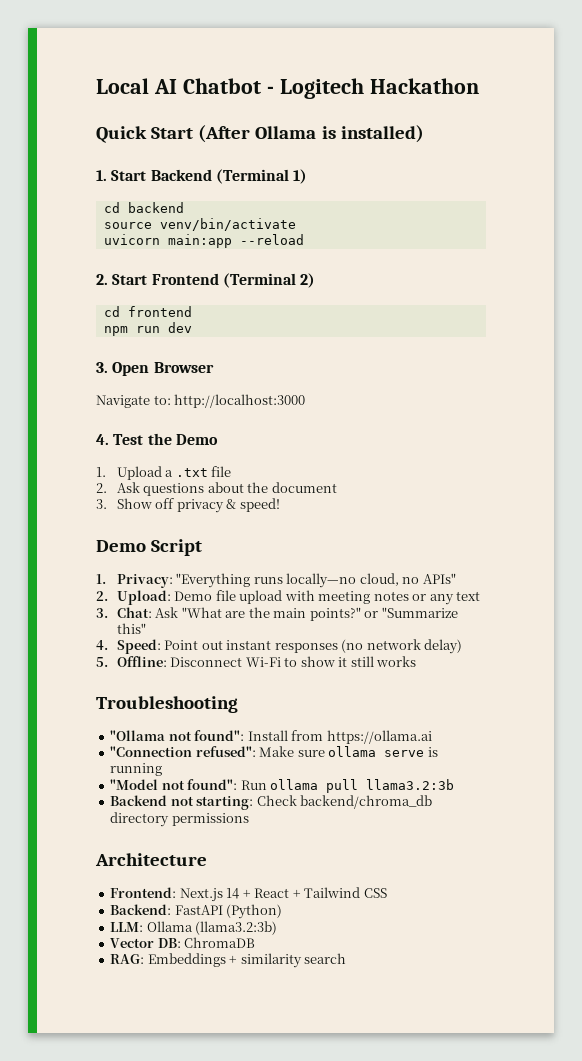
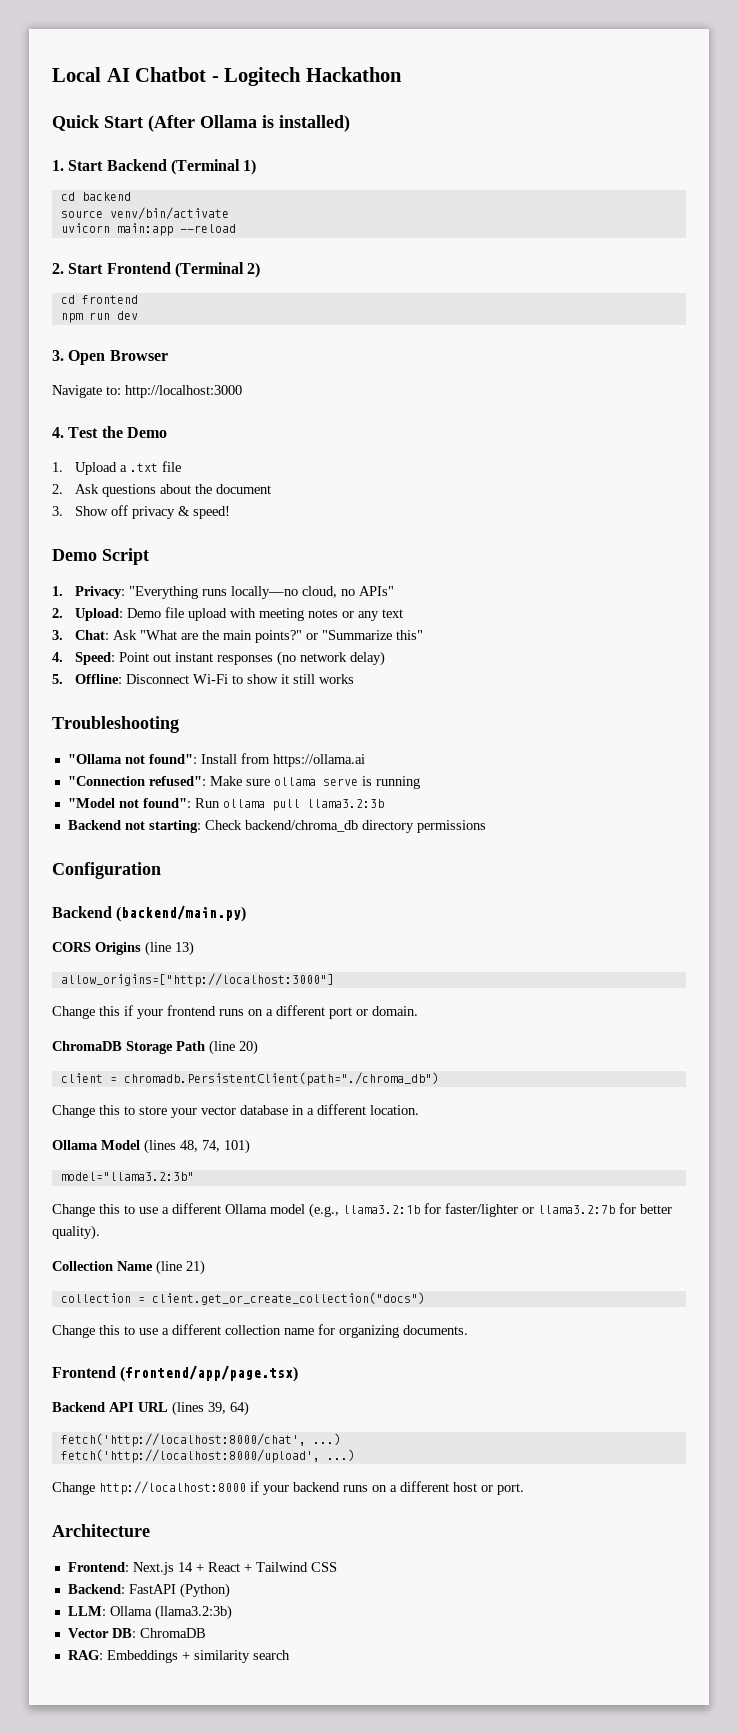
(249, 819) none -> [52,862,161,879] [52,905,247,922] [52,941,194,956] [60,973,334,987] [52,1005,418,1019] [52,1040,258,1055] [60,1072,439,1086] [52,1104,419,1118] [52,1139,250,1154] [60,1172,194,1181] [52,1203,672,1218] [52,1225,100,1240] [52,1260,205,1275] [60,1292,425,1305] [52,1324,468,1338] [52,1365,299,1382] [52,1401,249,1416] [60,1433,341,1447] [60,1449,355,1463] [52,1481,524,1495] // Configuration // Backend (backend/main.py) // CORS Origins (line 13) // allow_origins=["http://localhost:3000"] // Change this if your frontend runs on a different port or domain. // ChromaDB Storage Path (line 20) // client = chromadb.PersistentClient(path="./chroma_db") // Change this to store your vector database in a different location. // Ollama Model (lines 48, 74, 101) // model="llama3.2:3b" // Change this to use a different Ollama model (e.g., llama3.2:1b for faster/lighter or llama3.2:7b for better quality). // Collection Name (line 21) // collection = client.get_or_create_collection("docs") // Change this to use a different collection name for organizing documents. // Frontend (frontend/app/page.tsx) // Backend API URL (lines 39, 64) // fetch('http://localhost:8000/chat', ...) // fetch('http://localhost:8000/upload', ...) // Change http://localhost:8000 if your backend runs on a different host or port.

